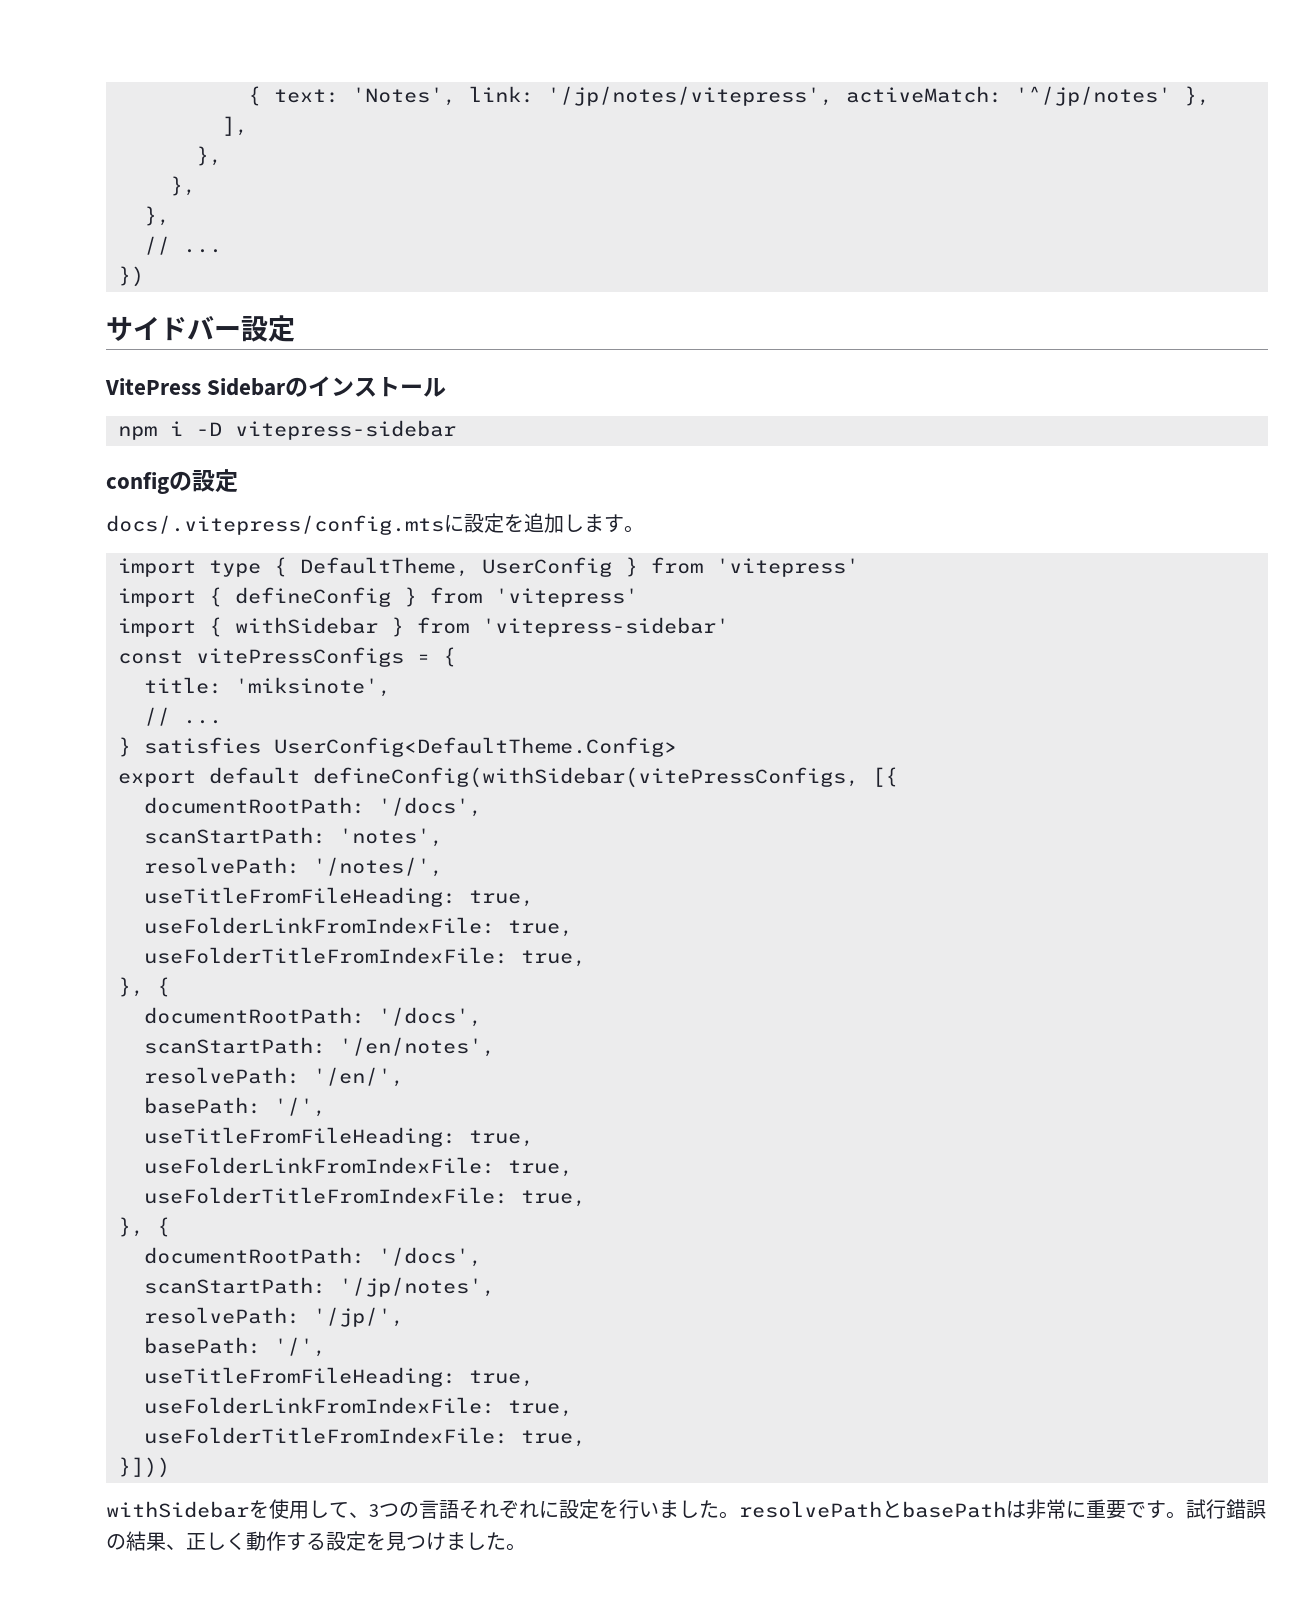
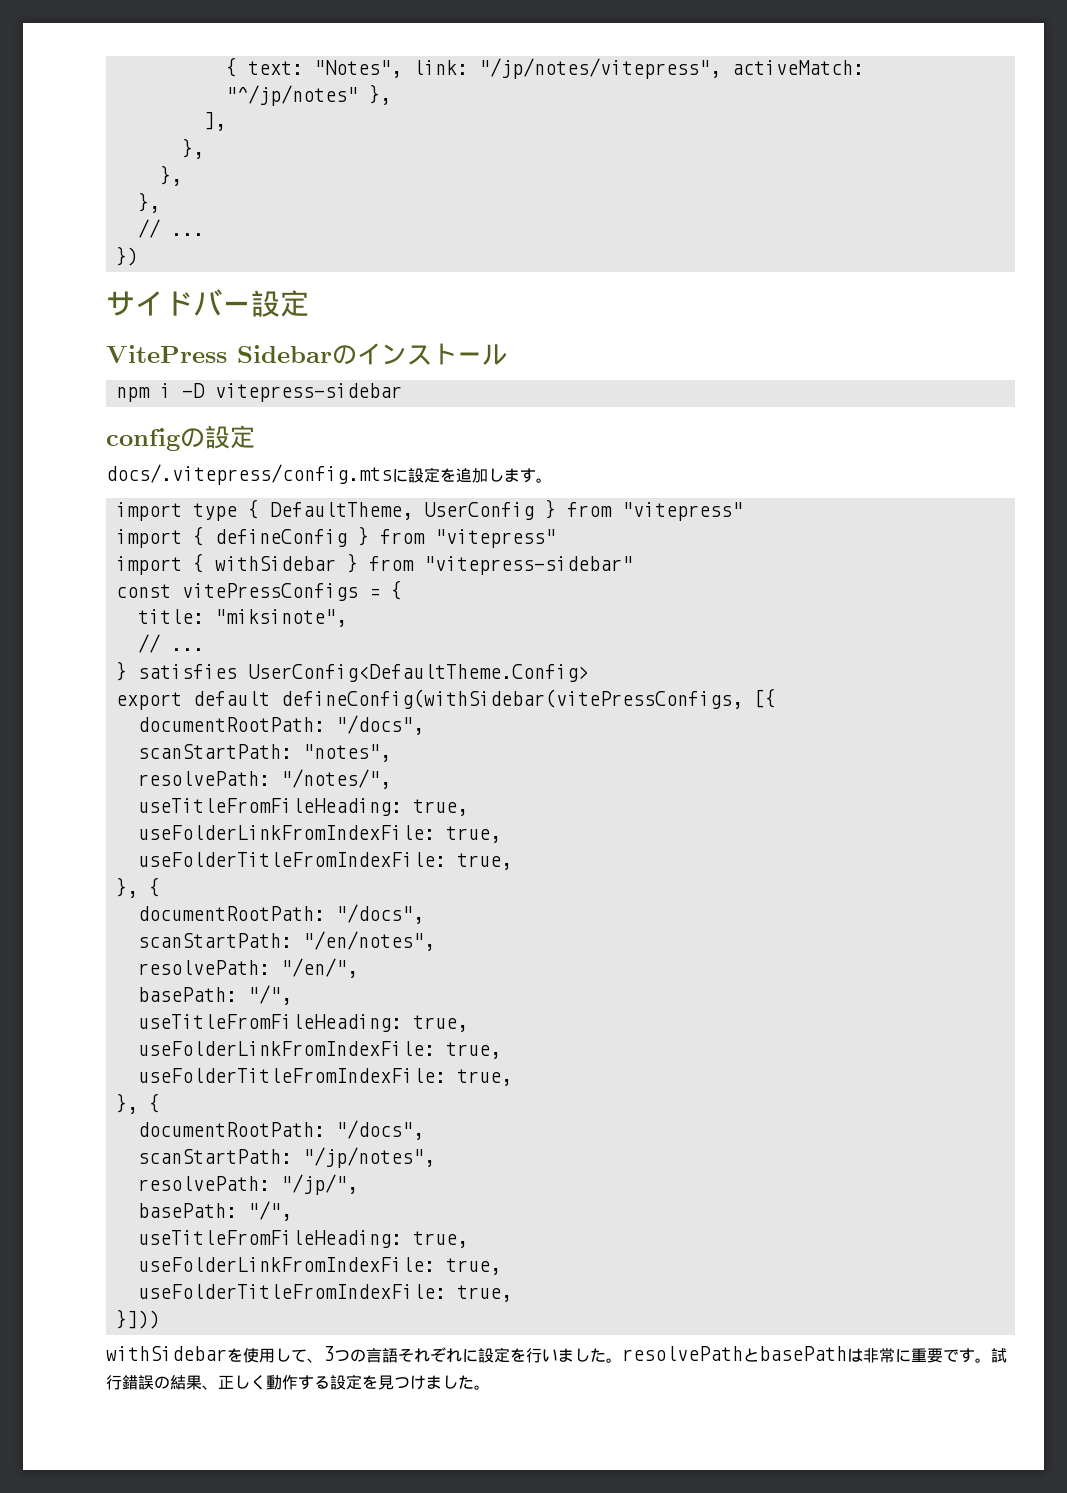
[352,86,1171,106] 'Notes', link: '/jp/notes/vitepress', activeMatch: '^/jp/notes' -> [313,58,864,79] [225,85,358,106] "Notes", link: "/jp/notes/vitepress", activeMatch: "^/jp/notes"
[716,558,859,577] 'vitepress' -> [621,502,743,521] "vitepress"
[495,588,638,607] 'vitepress' -> [434,529,556,548] "vitepress"
[482,617,729,637] 'vitepress-sidebar' -> [423,556,633,575] "vitepress-sidebar"
[235,677,391,697] 'miksinote', -> [214,609,347,627] "miksinote",
[378,797,482,817] [144,827,443,847] [144,857,443,877] [144,887,534,907] [144,917,573,937] [144,947,586,967] [118,977,170,997] [144,1007,482,1027] [144,1037,495,1057] [144,1067,404,1087] [144,1097,326,1117] [144,1127,534,1147] [144,1157,573,1177] [144,1187,586,1207] [118,1217,170,1237] [144,1247,482,1267] [144,1277,495,1297] [144,1307,404,1327] [144,1337,326,1357] '/docs', // scanStartPath: 'notes', // resolvePath: '/notes/', // useTitleFromFileHeading: true, // useFolderLinkFromIndexFile: true, // useFolderTitleFromIndexFile: true, // }, { // documentRootPath: '/docs', // scanStartPath: '/en/notes', // resolvePath: '/en/', // basePath: '/', // useTitleFromFileHeading: true, // useFolderLinkFromIndexFile: true, // useFolderTitleFromIndexFile: true, // }, { // documentRootPath: '/docs', // scanStartPath: '/jp/notes', // resolvePath: '/jp/', // basePath: '/', -> [335,715,424,735] [137,744,391,762] [137,769,391,789] [137,798,468,816] [137,825,501,843] [137,852,512,870] [115,877,160,898] [137,904,424,924] [137,931,435,951] [137,958,358,978] [137,985,292,1005] [137,1014,468,1032] [137,1041,501,1059] [137,1068,512,1086] [115,1093,160,1114] [137,1120,424,1140] [137,1147,435,1168] [137,1174,358,1195] [137,1201,292,1221] "/docs", // scanStartPath: "notes", // resolvePath: "/notes/", // useTitleFromFileHeading: true, // useFolderLinkFromIndexFile: true, // useFolderTitleFromIndexFile: true, // }, { // documentRootPath: "/docs", // scanStartPath: "/en/notes", // resolvePath: "/en/", // basePath: "/", // useTitleFromFileHeading: true, // useFolderLinkFromIndexFile: true, // useFolderTitleFromIndexFile: true, // }, { // documentRootPath: "/docs", // scanStartPath: "/jp/notes", // resolvePath: "/jp/", // basePath: "/",

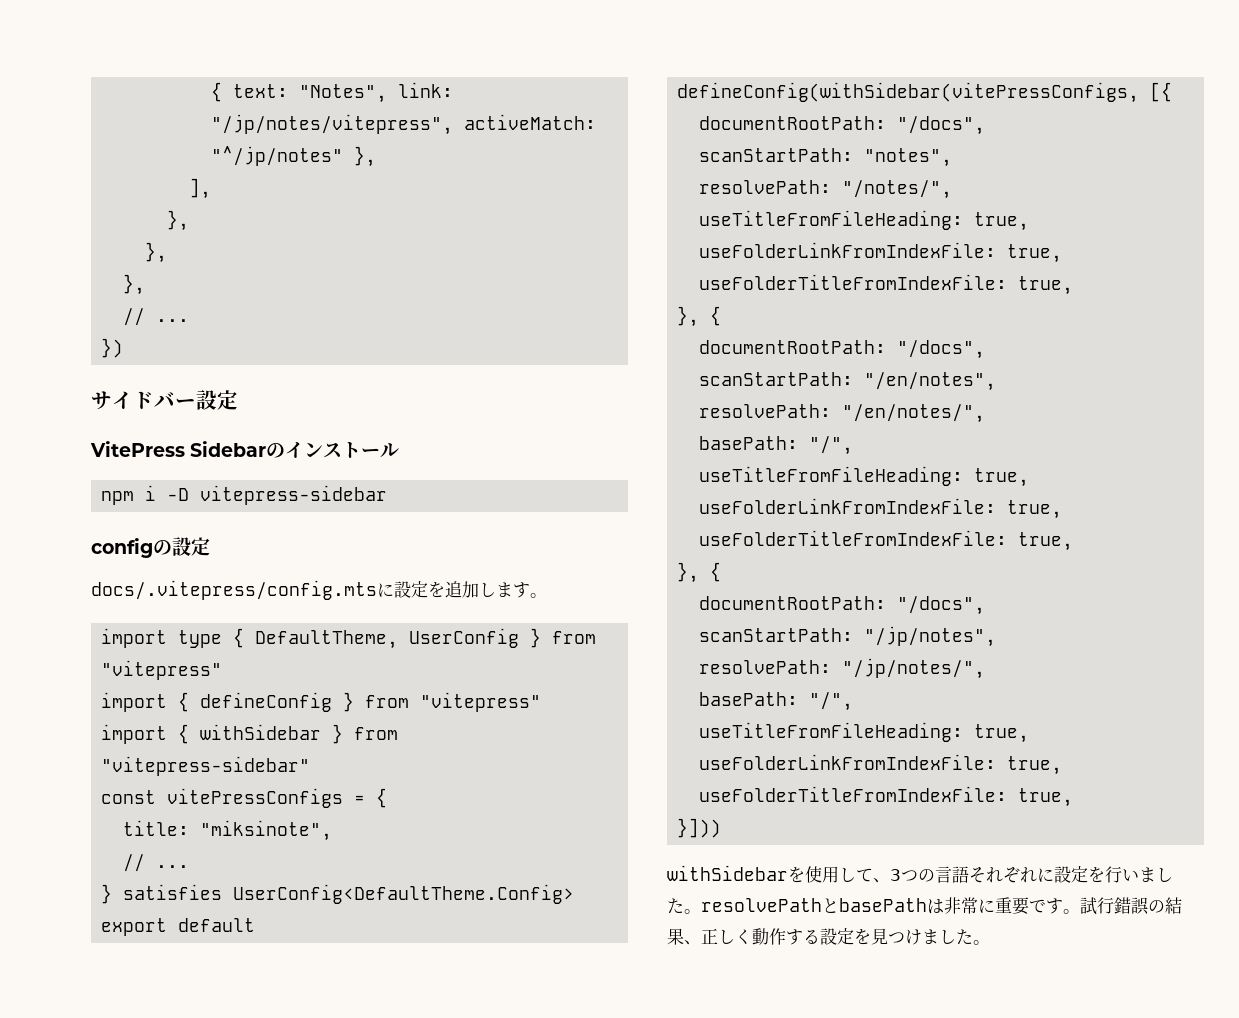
[280,958,358,978] "/en/", -> [842,404,986,423] "/en/notes/",
[280,1174,358,1195] "/jp/", -> [842,658,986,679] "/jp/notes/",

